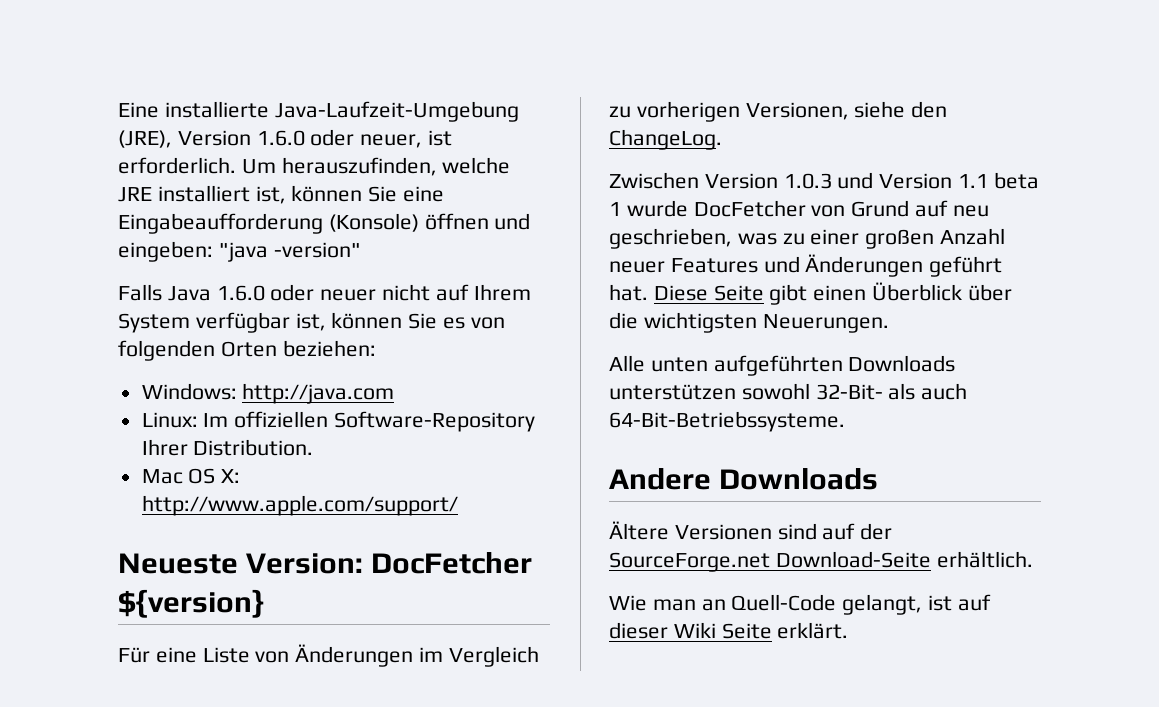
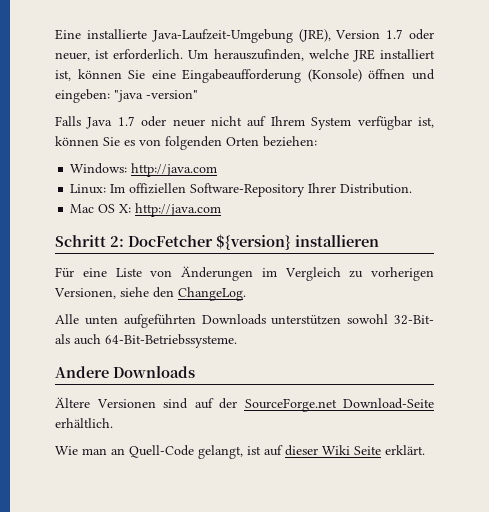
[256,130,305,146] 1.6.0 -> [386,29,404,39] 1.7
[216,285,265,301] 1.6.0 -> [117,116,135,126] 1.7
[141,495,458,516] [118,553,364,574] http://www.apple.com/support/ // Neueste Version: -> [135,203,222,217] [55,235,124,247] http://java.com // Schritt 2:
(264, 603) none -> [295,235,379,247] installieren
[609,172,1039,189] [609,200,989,217] [609,228,1006,249] [609,254,1003,277] [609,282,1012,305] [609,312,889,333] // Zwischen Version 1.0.3 und Version 1.1 beta 1 wurde DocFetcher von Grund auf neu geschrieben, was zu einer großen Anzahl neuer Features und Änderungen geführt hat. Diese Seite gibt einen Überblick über die wichtigsten Neuerungen. -> (246, 294) none

